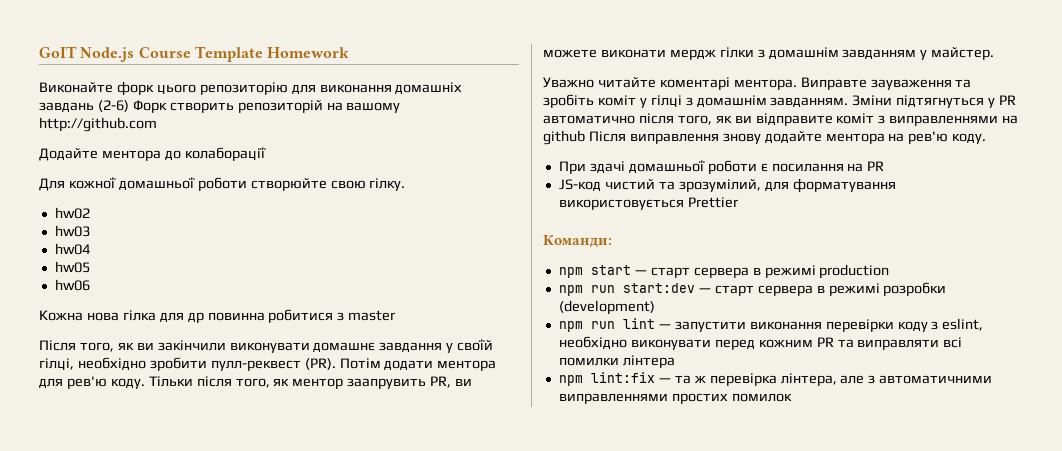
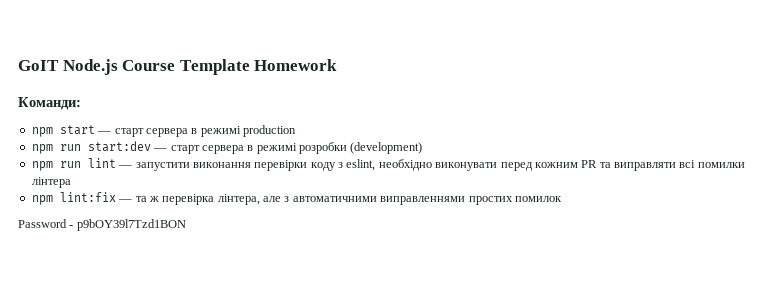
[39,81,463,95] [39,100,401,113] [39,117,157,132] [39,147,266,161] [39,177,406,191] [54,207,90,219] [54,225,90,237] [54,243,90,255] [54,261,90,273] [54,279,90,291] [39,309,396,323] [39,339,494,353] [39,357,497,371] [39,376,473,389] [543,47,995,60] [543,77,972,90] [543,94,1017,108] [543,113,1019,126] [543,130,987,145] [558,160,885,174] [558,178,896,192] [558,197,738,210] // Виконайте форк цього репозиторію для виконання домашніх завдань (2-6) Форк створить репозиторій на вашому http://github.com // Додайте ментора до колаборації // Для кожної домашньої роботи створюйте свою гілку. // hw02 // hw03 // hw04 // hw05 // hw06 // Кожна нова гілка для др повинна робитися з master // Після того, як ви закінчили виконувати домашнє завдання у своїй гілці, необхідно зробити пулл-реквест (PR). Потім додати ментора для рев'ю коду. Тільки після того, як ментор заапрувить PR, ви можете виконати мердж гілки з домашнім завданням у майстер. // Уважно читайте коментарі ментора. Виправте зауваження та зробіть коміт у гілці з домашнім завданням. Зміни підтягнуться у PR автоматично після того, як ви відправите коміт з виправленнями на github Після виправлення знову додайте ментора на рев'ю коду. // При здачі домашньої роботи є посилання на PR // JS-код чистий та зрозумілий, для форматування використовується Prettier -> (338, 65) none
(792, 397) none -> [18,219,186,231] // Password - p9bOY39l7Tzd1BON

